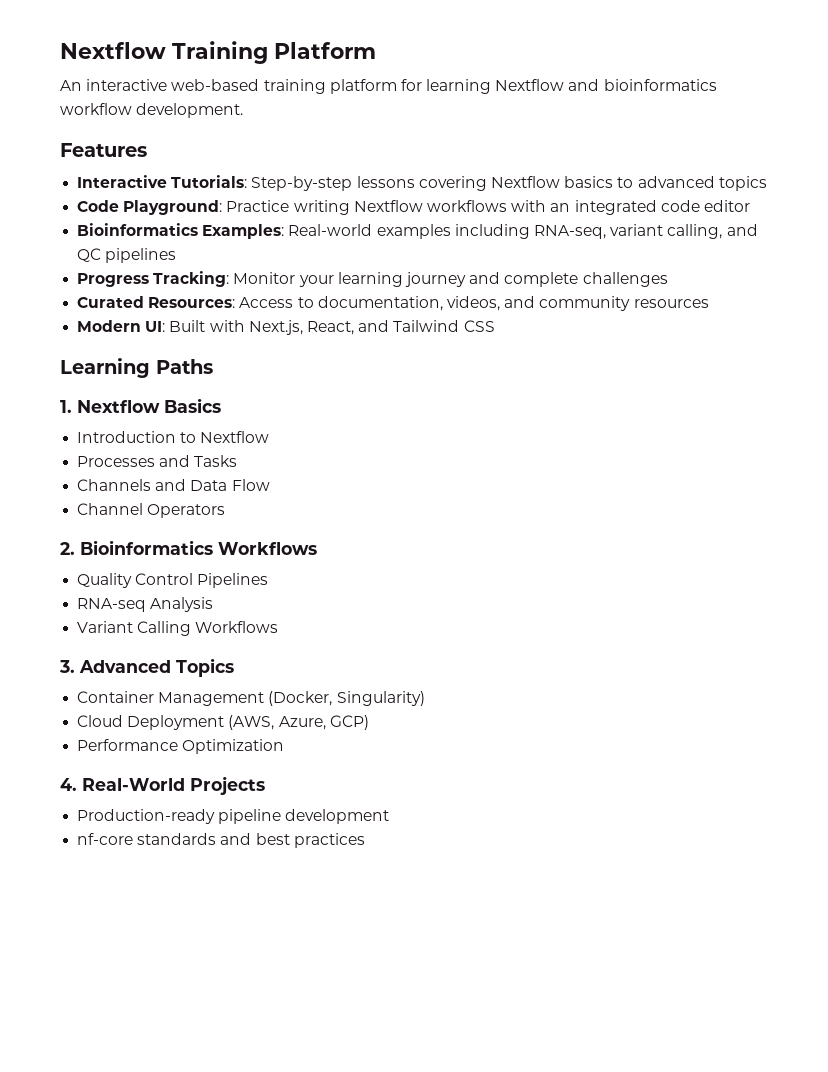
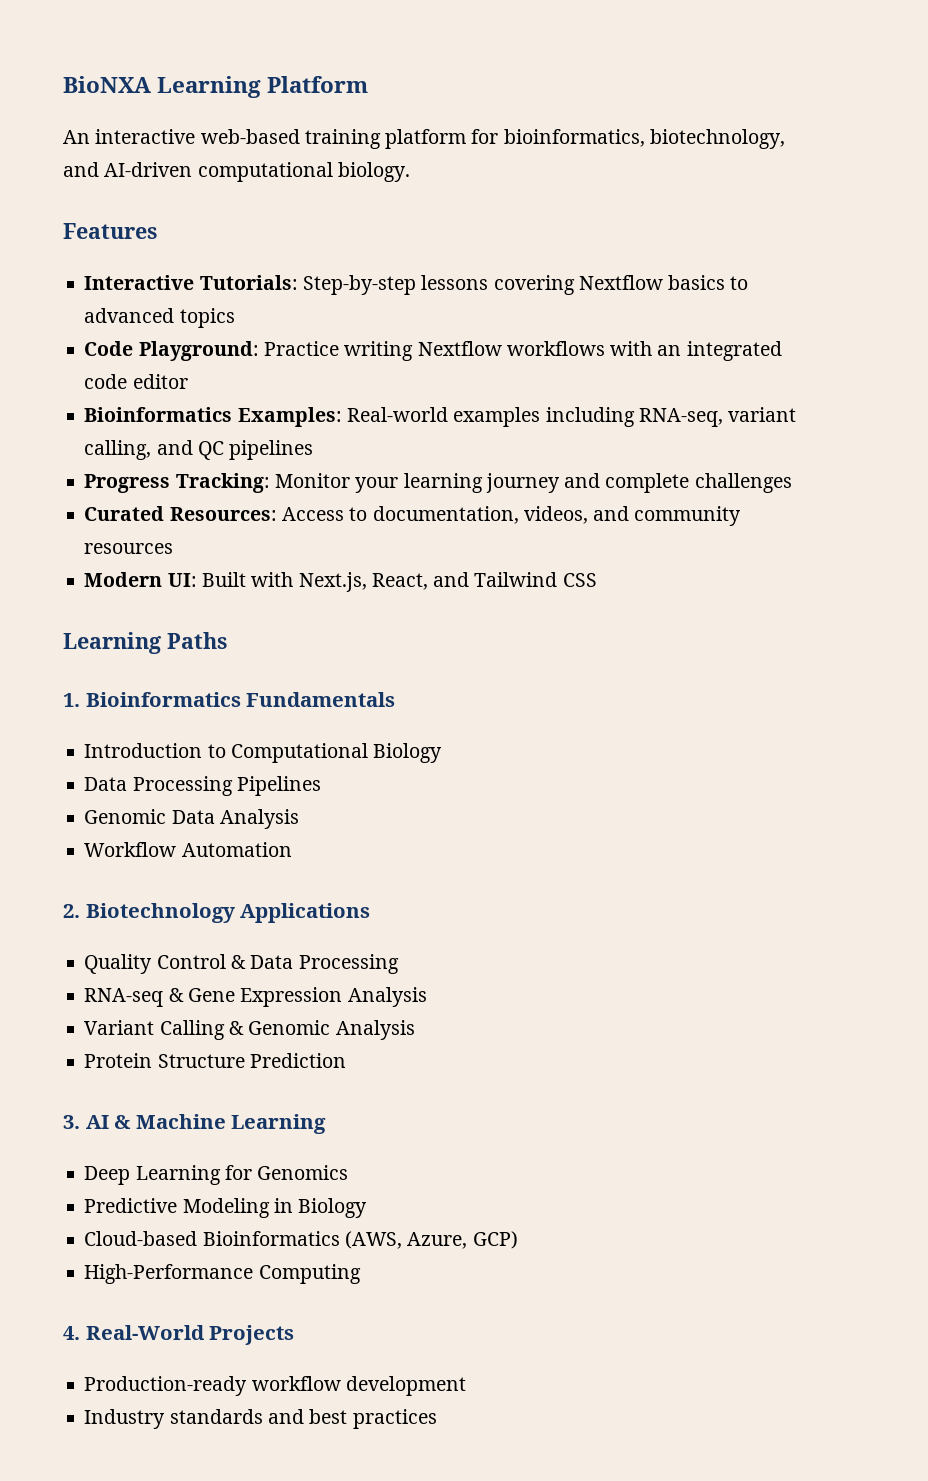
[60,41,268,64] Nextflow Training -> [63,76,262,98] BioNXA Learning
[426,79,717,94] [60,103,244,118] learning Nextflow and bioinformatics workflow development. -> [503,129,785,149] [63,162,410,182] bioinformatics, biotechnology, and AI-driven computational biology.
[77,398,221,413] Nextflow Basics -> [85,692,396,707] Bioinformatics Fundamentals
[200,431,270,443] [77,455,238,467] [77,479,270,491] [77,503,226,518] Nextflow // Processes and Tasks // Channels and Data Flow // Channel Operators -> [230,743,443,763] [84,776,321,796] [84,809,299,829] [84,842,292,857] Computational Biology // Data Processing Pipelines // Genomic Data Analysis // Workflow Automation
[80,540,317,555] Bioinformatics Workflows -> [85,903,371,923] Biotechnology Applications
[197,573,269,588] [77,597,214,612] [77,621,279,636] [59,658,234,677] [77,691,425,706] [77,715,225,730] Pipelines // RNA-seq Analysis // Variant Calling Workflows // 3. Advanced Topics // Container Management (Docker, Singularity) // Cloud Deployment -> [230,954,399,974] [84,987,427,1007] [84,1020,415,1040] [84,1053,346,1068] [63,1114,327,1134] [84,1165,349,1185] [84,1198,368,1218] [84,1231,340,1246] & Data Processing // RNA-seq & Gene Expression Analysis // Variant Calling & Genomic Analysis // Protein Structure Prediction // 3. AI & Machine Learning // Deep Learning for Genomics // Predictive Modeling in Biology // Cloud-based Bioinformatics
[77,739,285,754] Performance Optimization -> [84,1264,361,1284] High-Performance Computing
[218,809,282,824] pipeline -> [251,1376,341,1391] workflow
[77,833,134,845] nf-core -> [84,1409,166,1429] Industry

